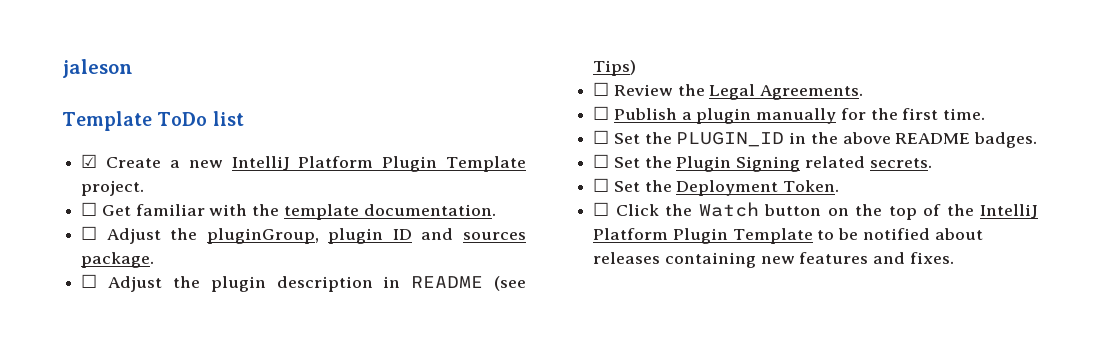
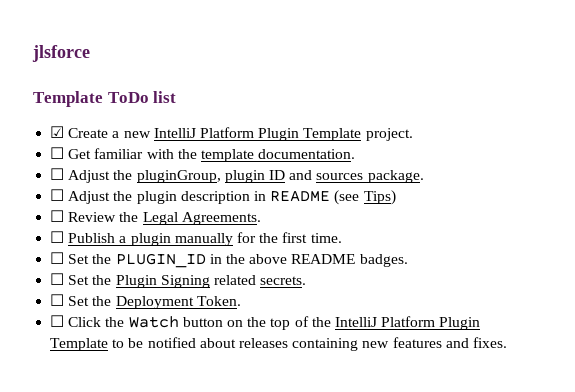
[62,59,133,78] jaleson -> [32,45,90,62] jlsforce

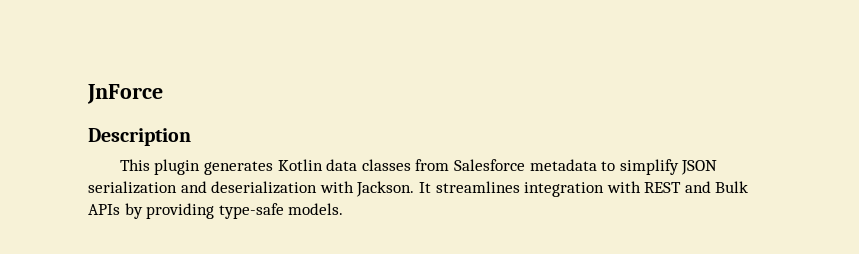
[32,45,90,62] [33,91,177,107] [50,126,413,141] [50,147,356,162] [50,168,424,183] [50,189,396,205] [50,210,261,225] [50,231,342,246] [50,252,408,268] [50,273,307,288] [50,294,241,309] [50,315,481,330] [50,337,507,351] jlsforce // Template ToDo list // ☑ Create a new IntelliJ Platform Plugin Template project. // ☐ Get familiar with the template documentation. // ☐ Adjust the pluginGroup, plugin ID and sources package. // ☐ Adjust the plugin description in README (see Tips) // ☐ Review the Legal Agreements. // ☐ Publish a plugin manually for the first time. // ☐ Set the PLUGIN_ID in the above README badges. // ☐ Set the Plugin Signing related secrets. // ☐ Set the Deployment Token. // ☐ Click the Watch button on the top of the IntelliJ Platform Plugin Template to be notified about releases containing new features and fixes. -> [87,84,163,104] [88,128,191,146] [119,159,718,175] [88,181,749,197] [88,203,344,219] JnForce // Description // This plugin generates Kotlin data classes from Salesforce metadata to simplify JSON serialization and deserialization with Jackson. It streamlines integration with REST and Bulk APIs by providing type-safe models.

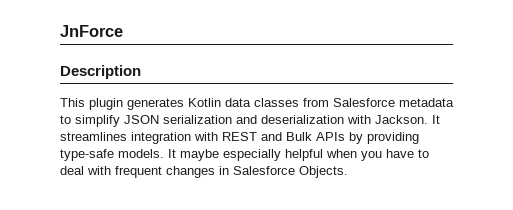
(344, 209) none -> [168,149,429,161] [60,166,348,178] It maybe especially helpful when you have to deal with frequent changes in Salesforce Objects.

